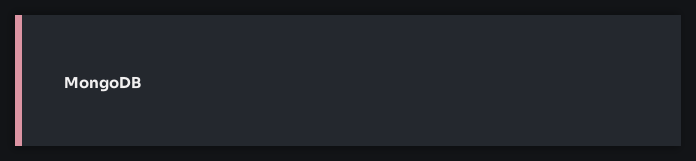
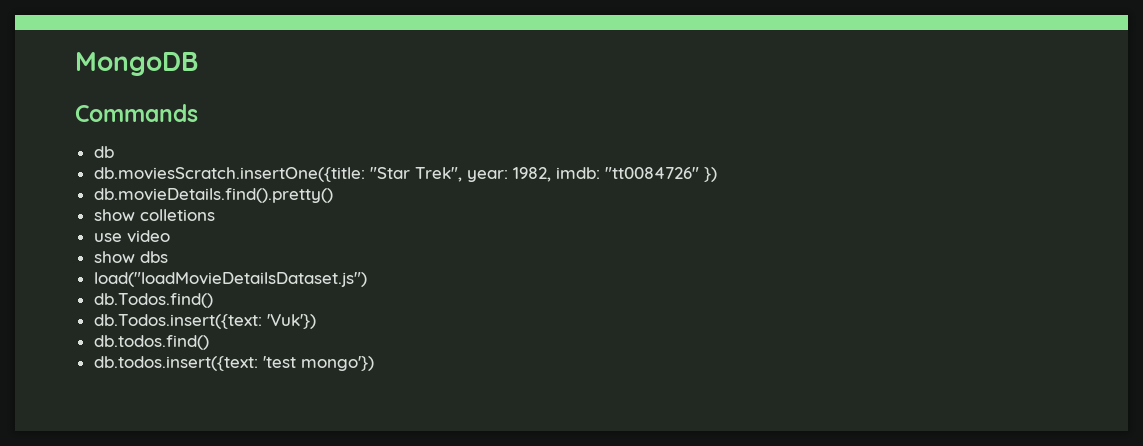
(141, 84) none -> [75,104,198,122] [93,146,114,158] [93,167,717,182] [93,188,333,203] [93,209,215,221] [93,230,170,243] [93,251,168,263] [93,272,367,287] [93,293,213,308] [93,314,316,329] [93,335,209,350] [93,356,374,371] // Commands // db // db.moviesScratch.insertOne({title: "Star Trek", year: 1982, imdb: "tt0084726" }) // db.movieDetails.find().pretty() // show colletions // use video // show dbs // load("loadMovieDetailsDataset.js") // db.Todos.find() // db.Todos.insert({text: 'Vuk'}) // db.todos.find() // db.todos.insert({text: 'test mongo'})

